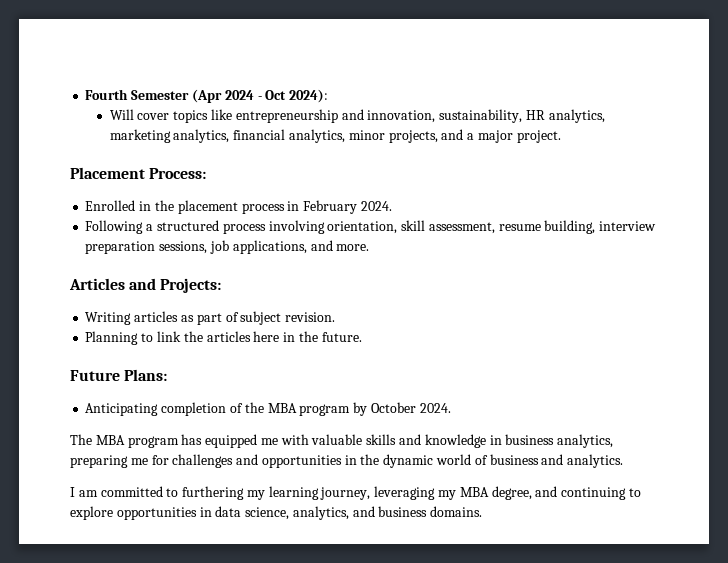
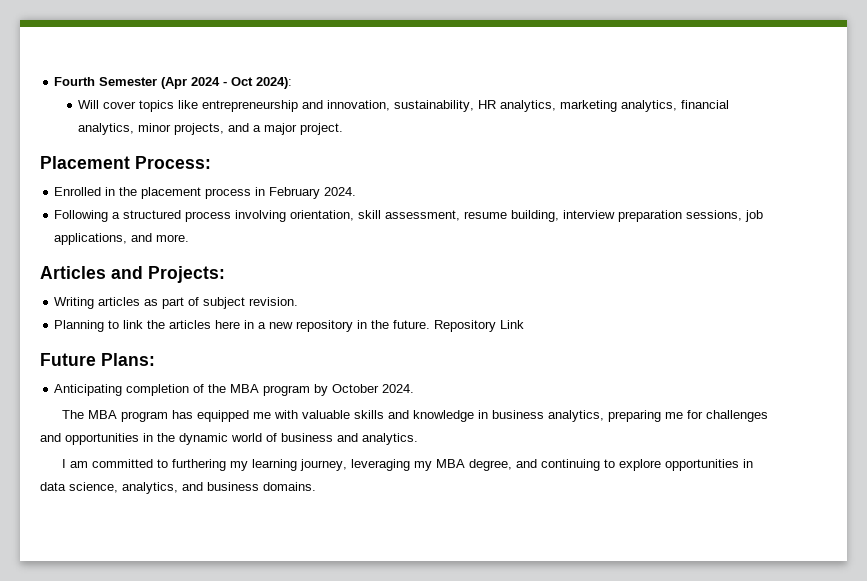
(296, 337) none -> [258,320,368,332] a new repository in
(362, 337) none -> [434,320,525,332] Repository Link

